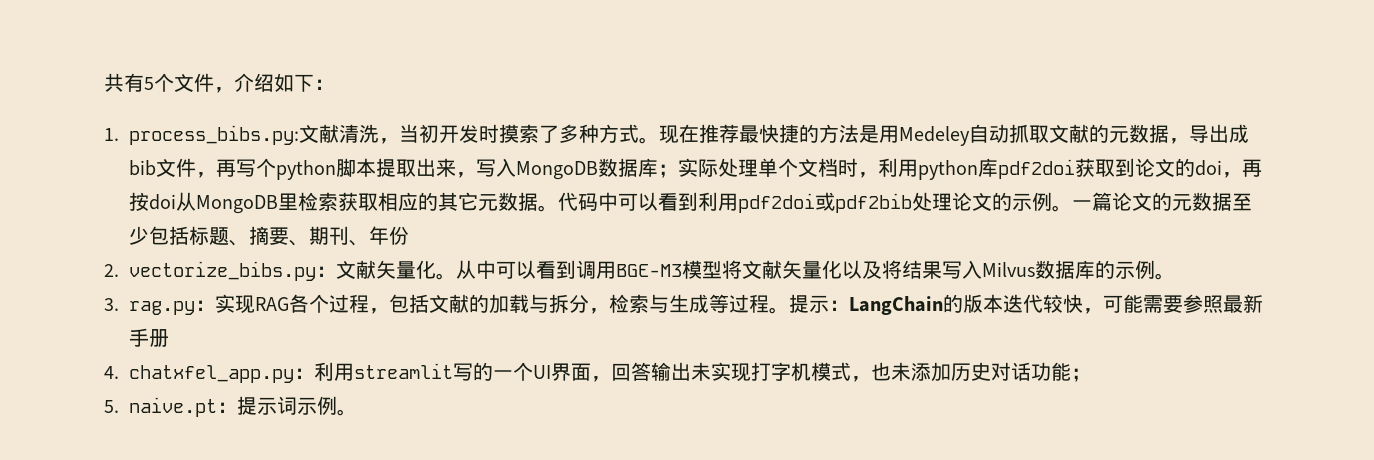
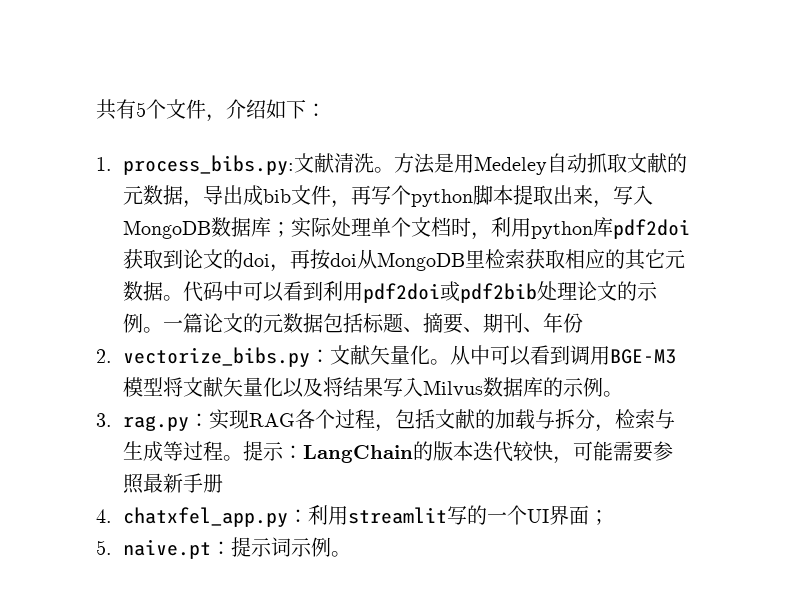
[379,124,819,144] ，当初开发时摸索了多种方式。现在推荐最快捷的 -> [374,167,395,173] 。
[1232,193,1252,211] [129,226,149,245] 至少 -> (324, 323) none
[591,362,1071,382] ，回答输出未实现打字机模式，也未添加历史对话功能 -> (590, 515) none

